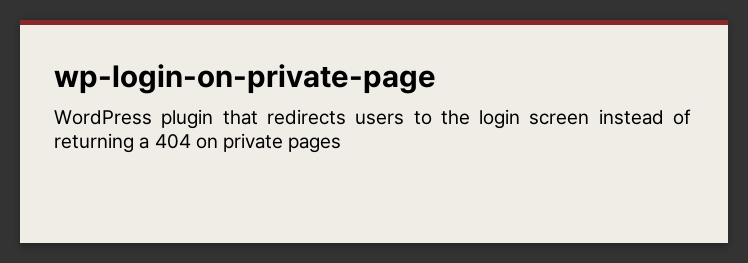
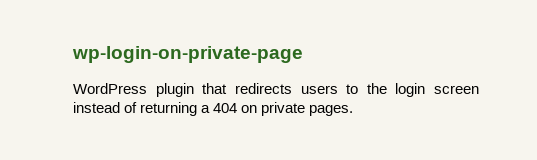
[288,137,342,153] pages -> [309,105,354,116] pages.

